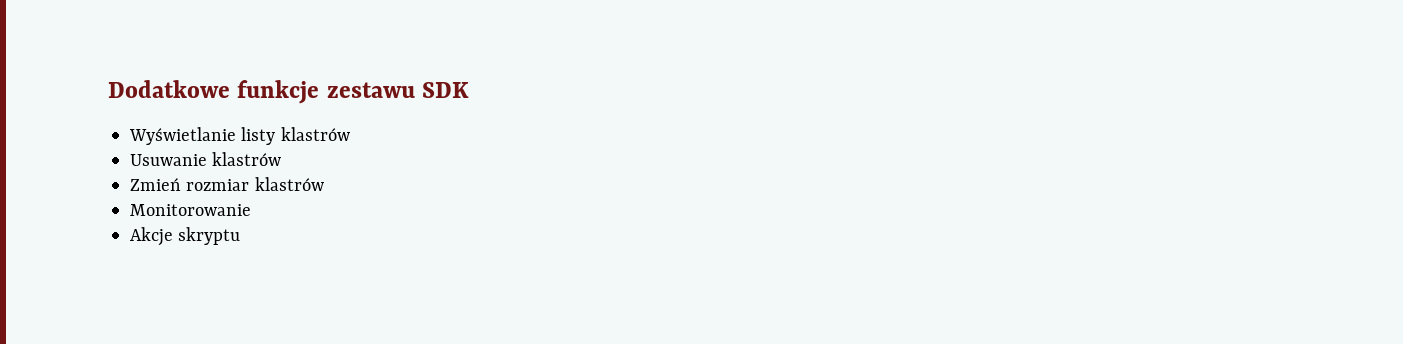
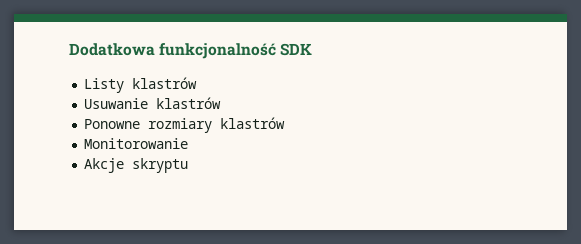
[108,80,415,104] Dodatkowe funkcje zestawu -> [69,43,277,59] Dodatkowa funkcjonalność
[129,127,276,145] Wyświetlanie listy -> [84,78,125,93] Listy
[130,178,250,191] Zmień rozmiar -> [84,118,213,133] Ponowne rozmiary

